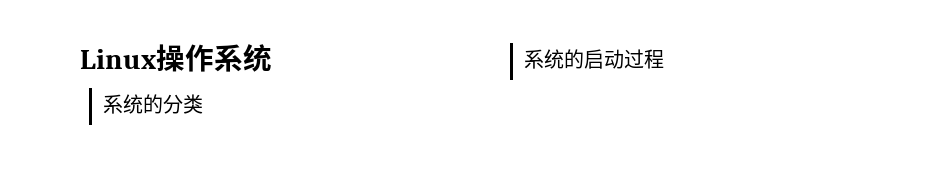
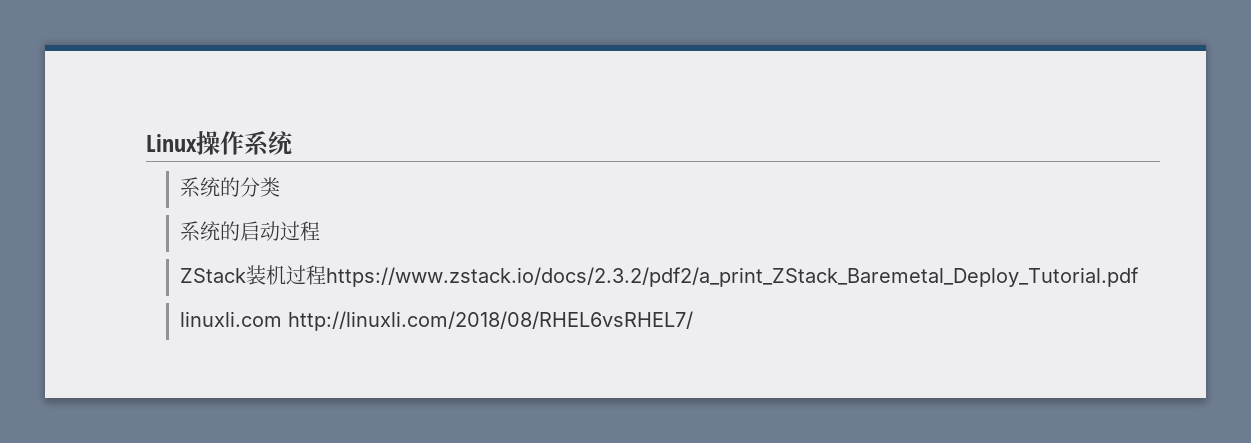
(664, 59) none -> [180,265,1140,287] [180,311,694,331] // ZStack装机过程https://www.zstack.io/docs/2.3.2/pdf2/a_print_ZStack_Baremetal_Deploy_Tutorial.pdf // linuxli.com http://linuxli.com/2018/08/RHEL6vsRHEL7/

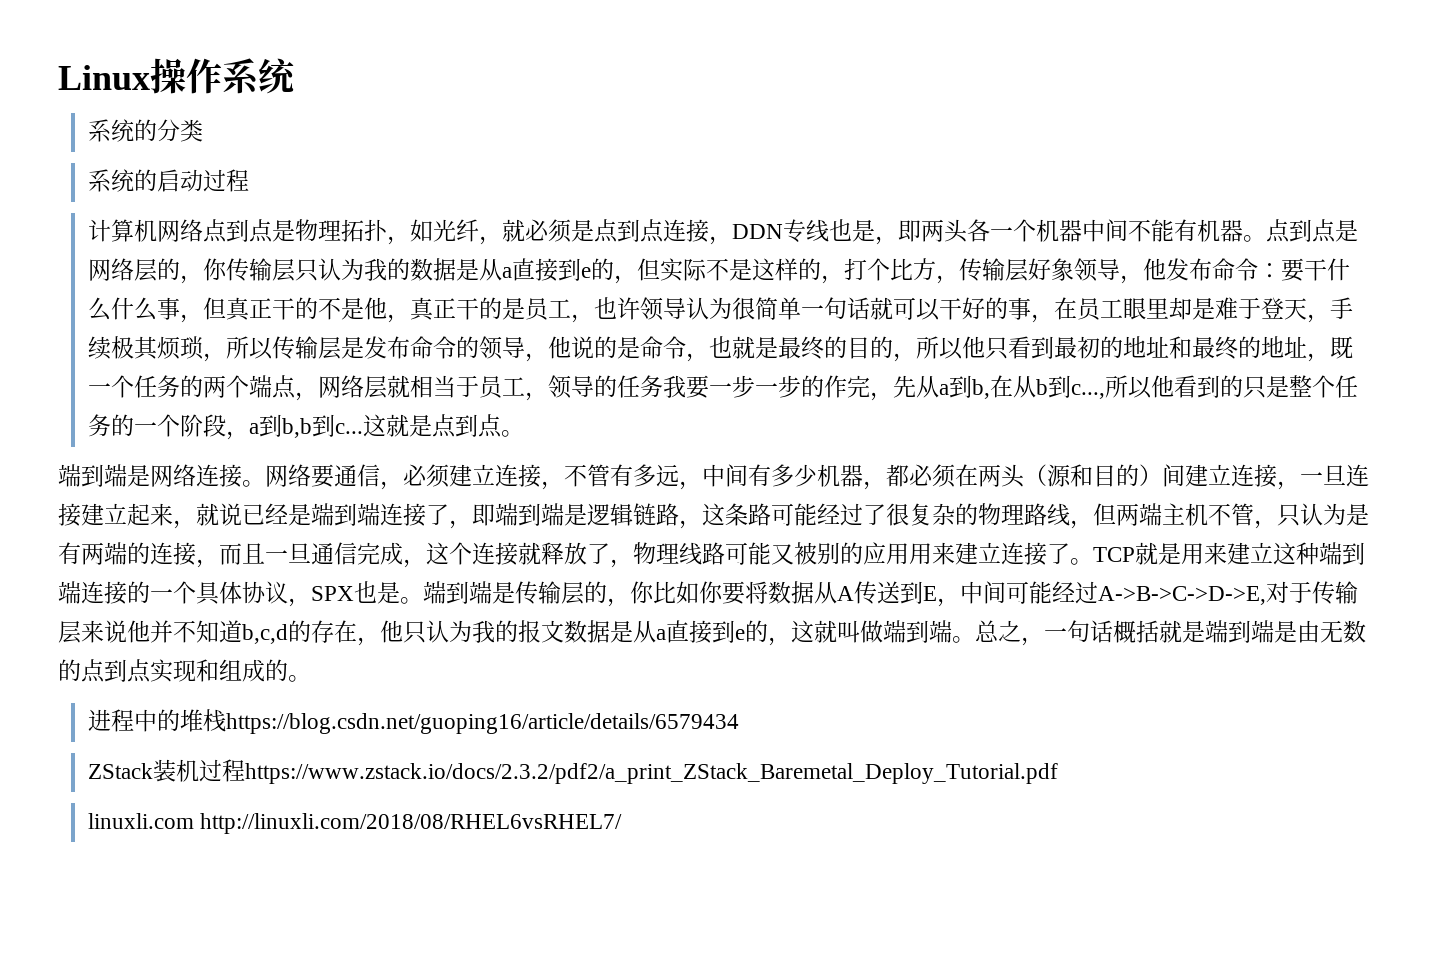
(321, 231) none -> [87,219,1358,245] [87,258,1350,284] [87,297,1353,323] [87,336,1353,362] [87,375,1358,401] [87,414,524,440] [58,464,1369,490] [58,503,1369,529] [58,542,1365,568] [58,581,1358,607] [58,620,1366,646] [58,659,311,683] [87,709,739,734] // 计算机网络点到点是物理拓扑，如光纤，就必须是点到点连接，DDN专线也是，即两头各一个机器中间不能有机器。点到点是网络层的，你传输层只认为我的数据是从a直接到e的，但实际不是这样的，打个比方，传输层好象领导，他发布命令：要干什么什么事，但真正干的不是他，真正干的是员工，也许领导认为很简单一句话就可以干好的事，在员工眼里却是难于登天，手续极其烦琐，所以传输层是发布命令的领导，他说的是命令，也就是最终的目的，所以他只看到最初的地址和最终的地址，既一个任务的两个端点，网络层就相当于员工，领导的任务我要一步一步的作完，先从a到b,在从b到c...,所以他看到的只是整个任务的一个阶段，a到b,b到c...这就是点到点。 // 端到端是网络连接。网络要通信，必须建立连接，不管有多远，中间有多少机器，都必须在两头（源和目的）间建立连接，一旦连接建立起来，就说已经是端到端连接了，即端到端是逻辑链路，这条路可能经过了很复杂的物理路线，但两端主机不管，只认为是有两端的连接，而且一旦通信完成，这个连接就释放了，物理线路可能又被别的应用用来建立连接了。TCP就是用来建立这种端到端连接的一个具体协议，SPX也是。端到端是传输层的，你比如你要将数据从A传送到E，中间可能经过A->B->C->D->E,对于传输层来说他并不知道b,c,d的存在，他只认为我的报文数据是从a直接到e的，这就叫做端到端。总之，一句话概括就是端到端是由无数的点到点实现和组成的。 // 进程中的堆栈https://blog.csdn.net/guoping16/article/details/6579434

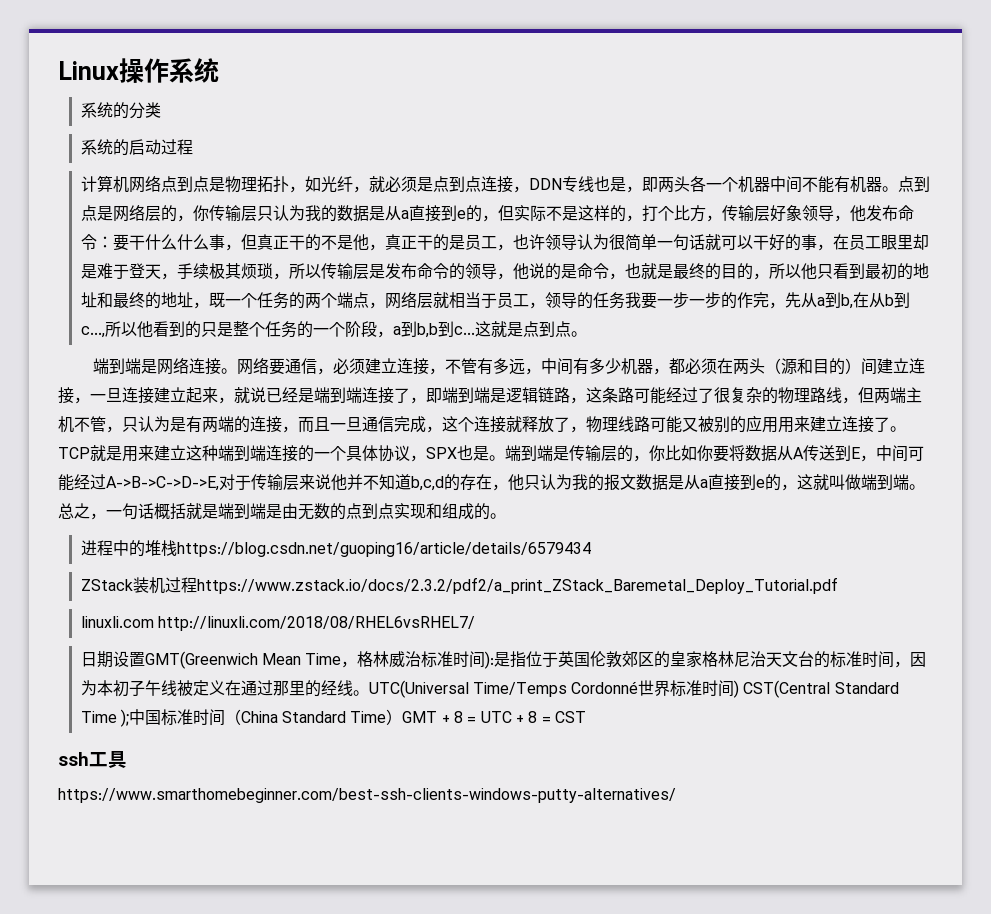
(622, 823) none -> [80,651,927,669] [80,680,899,698] [80,709,587,727] [58,751,127,768] [58,788,676,803] // 日期设置GMT(Greenwich Mean Time，格林威治标准时间):是指位于英国伦敦郊区的皇家格林尼治天文台的标准时间，因为本初子午线被定义在通过那里的经线。UTC(Universal Time/Temps Cordonné世界标准时间) CST(Central Standard Time );中国标准时间（China Standard Time）GMT + 8 = UTC + 8 = CST // ssh工具 // https://www.smarthomebeginner.com/best-ssh-clients-windows-putty-alternatives/

